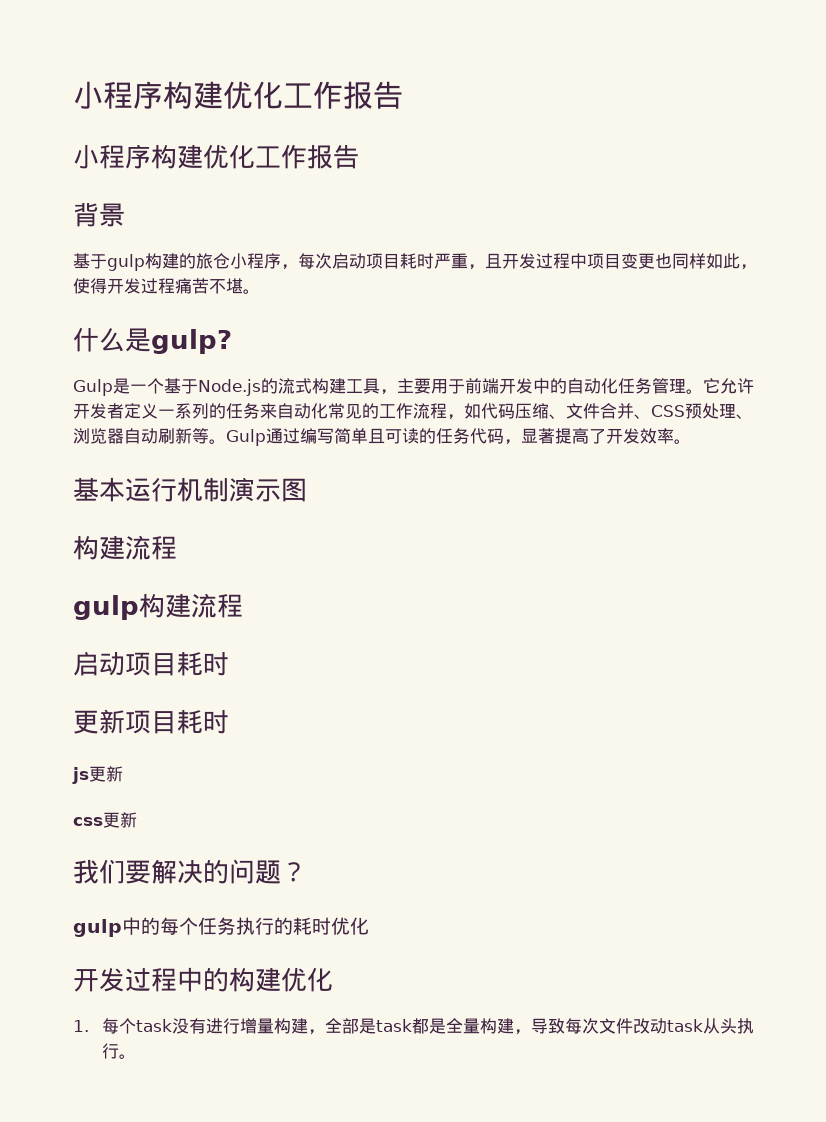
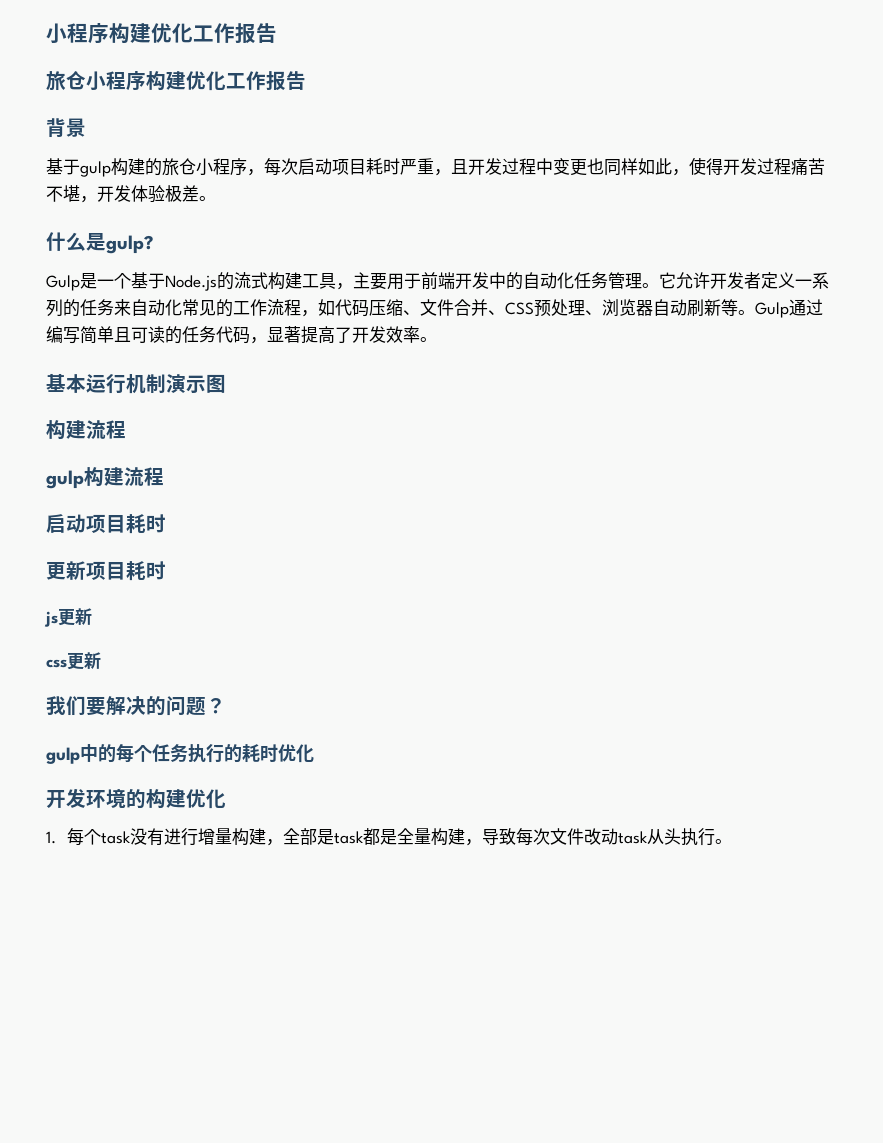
[73,81,403,109] 小程序构建优化工作报告 // -> [46,23,277,44] [46,71,86,91] 小程序构建优化工作报告 // 旅仓
[587,253,621,269] 项目 -> (553, 166) none
(243, 286) none -> [80,185,199,203] ，开发体验极差
[125,967,203,992] 过程中 -> [86,789,126,808] 环境

